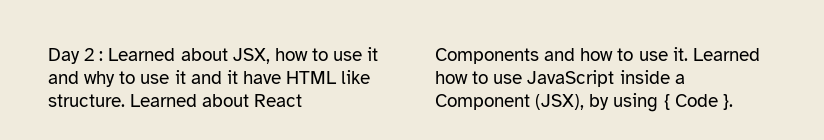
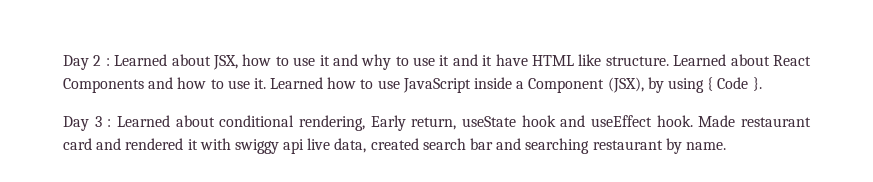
(733, 102) none -> [63,115,811,131] [63,138,726,154] // Day 3 : Learned about conditional rendering, Early return, useState hook and useEffect hook. Made restaurant card and rendered it with swiggy api live data, created search bar and searching restaurant by name.

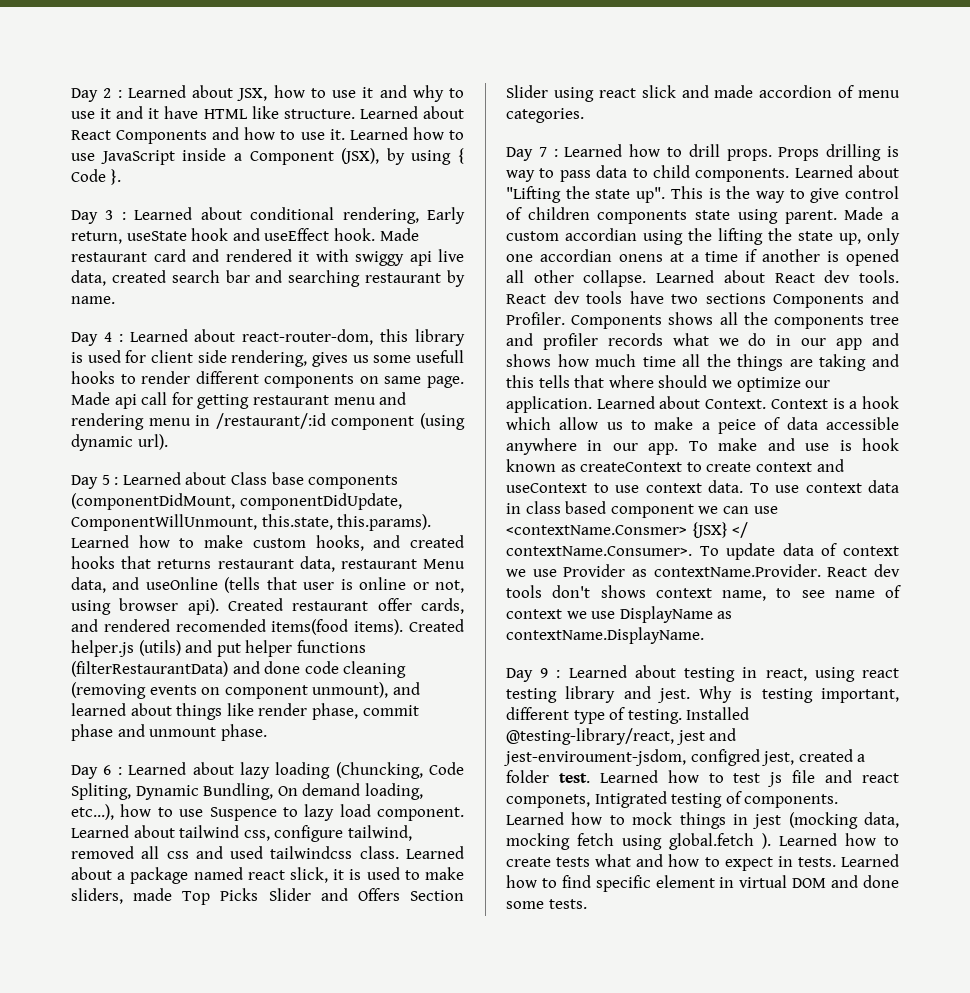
(726, 146) none -> [71,329,465,346] [71,350,465,367] [71,371,464,388] [71,392,407,409] [71,413,466,430] [71,434,168,451] [71,472,399,489] [71,493,402,510] [71,514,432,531] [71,535,465,551] [71,556,465,572] [71,577,465,593] [71,598,464,615] [71,619,464,635] [71,640,366,657] [71,661,407,678] [71,682,420,699] [71,703,419,720] [71,724,267,741] [71,762,464,779] [71,783,423,800] [71,804,464,821] [71,825,412,842] [71,846,464,859] [71,867,464,884] [71,888,464,905] [506,85,900,102] [506,108,584,123] [506,144,899,161] [506,165,899,182] [506,186,899,203] [506,207,899,224] [506,228,900,245] [506,249,899,266] [506,270,899,287] [506,291,899,308] [506,312,899,329] [506,333,900,350] [506,354,899,371] [506,375,831,392] [506,396,899,413] [506,417,899,434] [506,438,899,455] [506,459,844,472] [506,480,899,493] [506,501,778,518] [506,522,749,538] [506,543,899,560] [506,564,900,577] [506,585,901,601] [506,606,733,623] [506,627,704,644] [506,665,899,682] [506,686,899,703] [506,707,750,724] [506,728,737,745] [503,749,866,766] [506,770,899,787] [506,791,839,808] [506,812,899,829] [506,833,899,850] [506,854,899,871] [506,875,899,892] [506,899,587,909] // Day 4 : Learned about react-router-dom, this library is used for client side rendering, gives us some usefull hooks to render different components on same page. Made api call for getting restaurant menu and rendering menu in /restaurant/:id component (using dynamic url). // Day 5 : Learned about Class base components (componentDidMount, componentDidUpdate, ComponentWillUnmount, this.state, this.params). Learned how to make custom hooks, and created hooks that returns restaurant data, restaurant Menu data, and useOnline (tells that user is online or not, using browser api). Created restaurant offer cards, and rendered recomended items(food items). Created helper.js (utils) and put helper functions (filterRestaurantData) and done code cleaning (removing events on component unmount), and learned about things like render phase, commit phase and unmount phase. // Day 6 : Learned about lazy loading (Chuncking, Code Spliting, Dynamic Bundling, On demand loading, etc...), how to use Suspence to lazy load component. Learned about tailwind css, configure tailwind, removed all css and used tailwindcss class. Learned about a package named react slick, it is used to make sliders, made Top Picks Slider and Offers Section Slider using react slick and made accordion of menu categories. // Day 7 : Learned how to drill props. Props drilling is way to pass data to child components. Learned about "Lifting the state up". This is the way to give control of children components state using parent. Made a custom accordian using the lifting the state up, only one accordian onens at a time if another is opened all other collapse. Learned about React dev tools. React dev tools have two sections Components and Profiler. Components shows all the components tree and profiler records what we do in our app and shows how much time all the things are taking and this tells that where should we optimize our application. Learned about Context. Context is a hook which allow us to make a peice of data accessible anywhere in our app. To make and use is hook known as createContext to create context and useContext to use context data. To use context data in class based component we can use <contextName.Consmer> {JSX} </ contextName.Consumer>. To update data of context we use Provider as contextName.Provider. React dev tools don't shows context name, to see name of context we use DisplayName as contextName.DisplayName. // Day 9 : Learned about testing in react, using react testing library and jest. Why is testing important, different type of testing. Installed @testing-library/react, jest and jest-enviroument-jsdom, configred jest, created a folder test. Learned how to test js file and react componets, Intigrated testing of components. Learned how to mock things in jest (mocking data, mocking fetch using global.fetch ). Learned how to create tests what and how to expect in tests. Learned how to find specific element in virtual DOM and done some tests.

